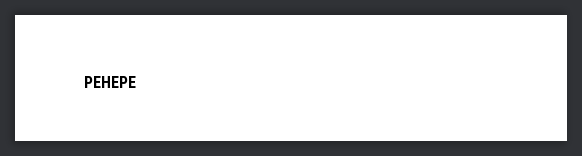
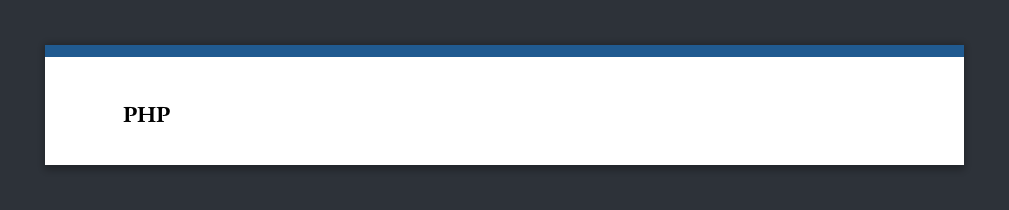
[84,76,136,88] PEHEPE -> [123,106,170,122] PHP

